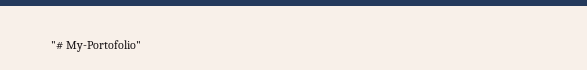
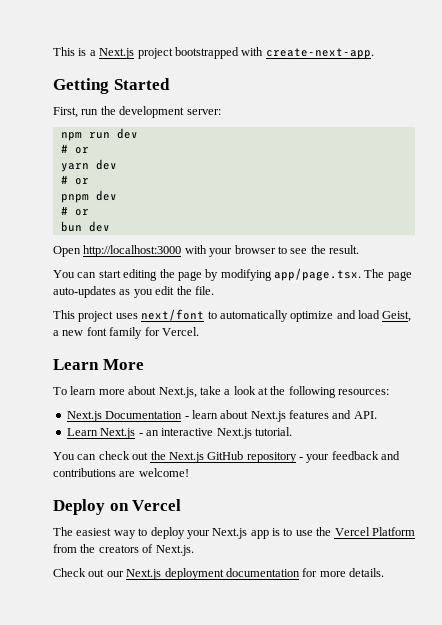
[51,40,142,52] "# My-Portofolio" -> [53,47,374,59] [53,78,170,94] [53,106,221,118] [60,128,138,141] [60,144,89,154] [60,159,117,172] [60,175,89,185] [60,190,117,203] [60,206,89,216] [60,221,110,232] [53,245,359,257] [53,268,412,281] [53,286,214,298] [53,309,412,322] [53,327,199,339] [53,359,144,370] [53,386,390,398] [66,410,377,422] [66,427,292,439] [53,451,401,463] [53,468,189,477] [53,499,182,515] [53,527,415,539] [53,544,194,556] [53,568,384,580] This is a Next.js project bootstrapped with create-next-app. // Getting Started // First, run the development server: // npm run dev // # or // yarn dev // # or // pnpm dev // # or // bun dev // Open http://localhost:3000 with your browser to see the result. // You can start editing the page by modifying app/page.tsx. The page auto-updates as you edit the file. // This project uses next/font to automatically optimize and load Geist, a new font family for Vercel. // Learn More // To learn more about Next.js, take a look at the following resources: // Next.js Documentation - learn about Next.js features and API. // Learn Next.js - an interactive Next.js tutorial. // You can check out the Next.js GitHub repository - your feedback and contributions are welcome! // Deploy on Vercel // The easiest way to deploy your Next.js app is to use the Vercel Platform from the creators of Next.js. // Check out our Next.js deployment documentation for more details.

